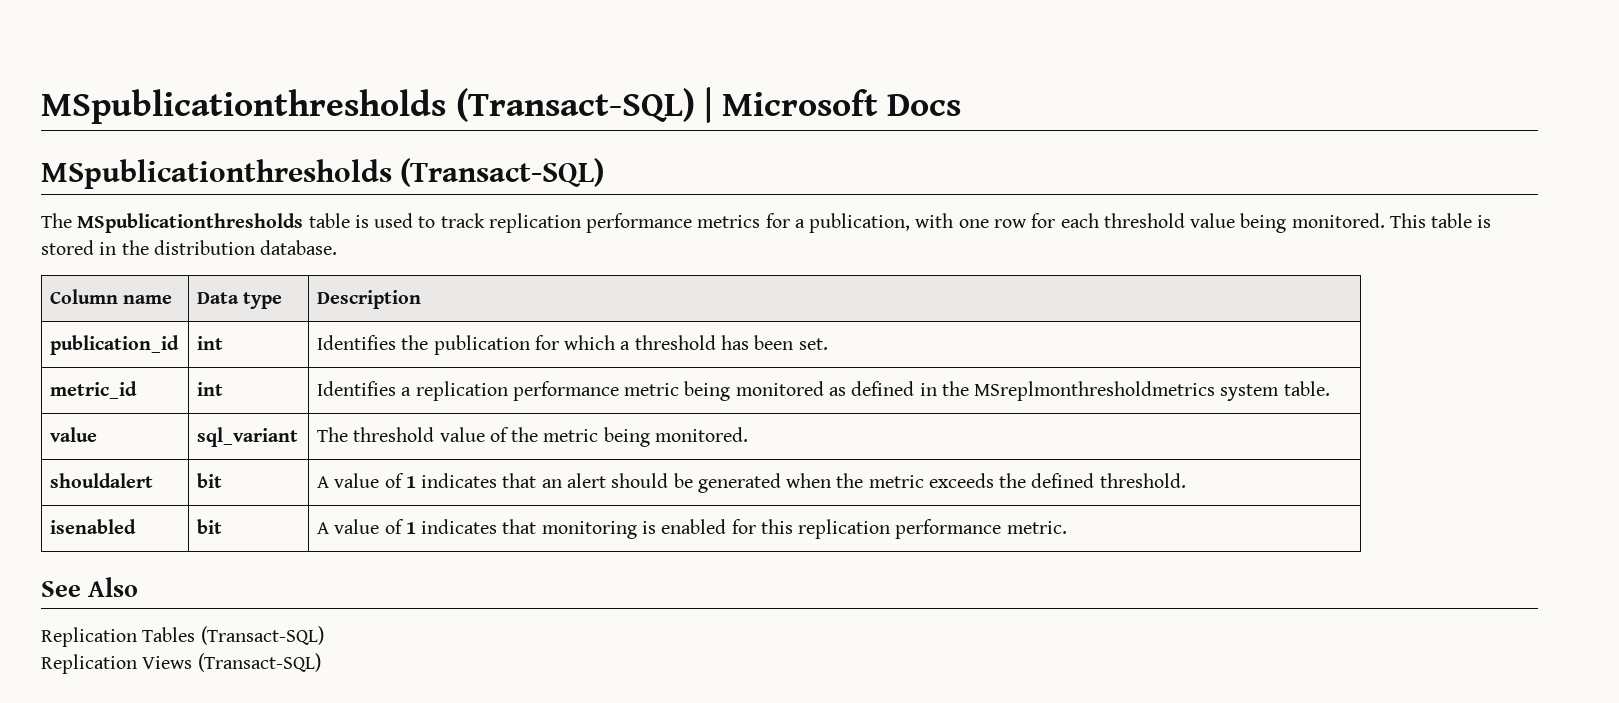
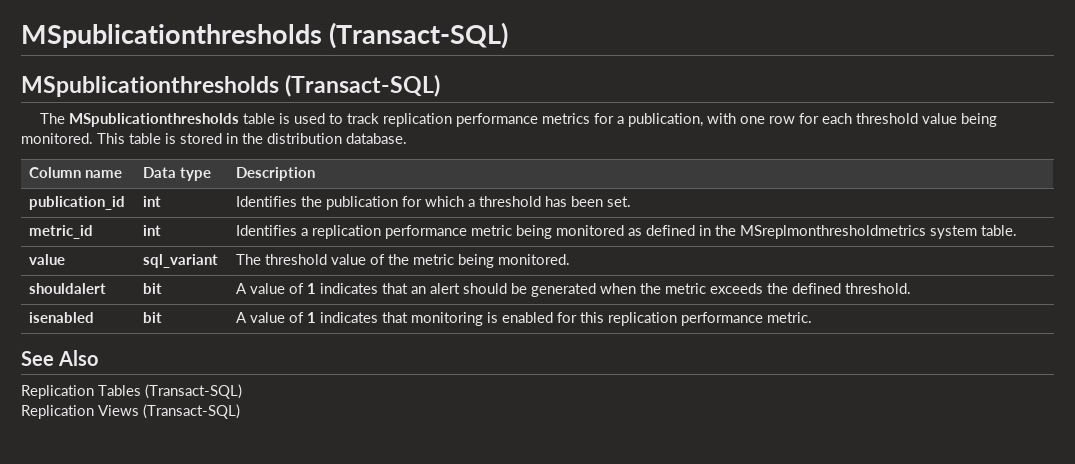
[41,87,962,124] MSpublicationthresholds (Transact-SQL) | Microsoft Docs -> [21,22,509,49] MSpublicationthresholds (Transact-SQL)

